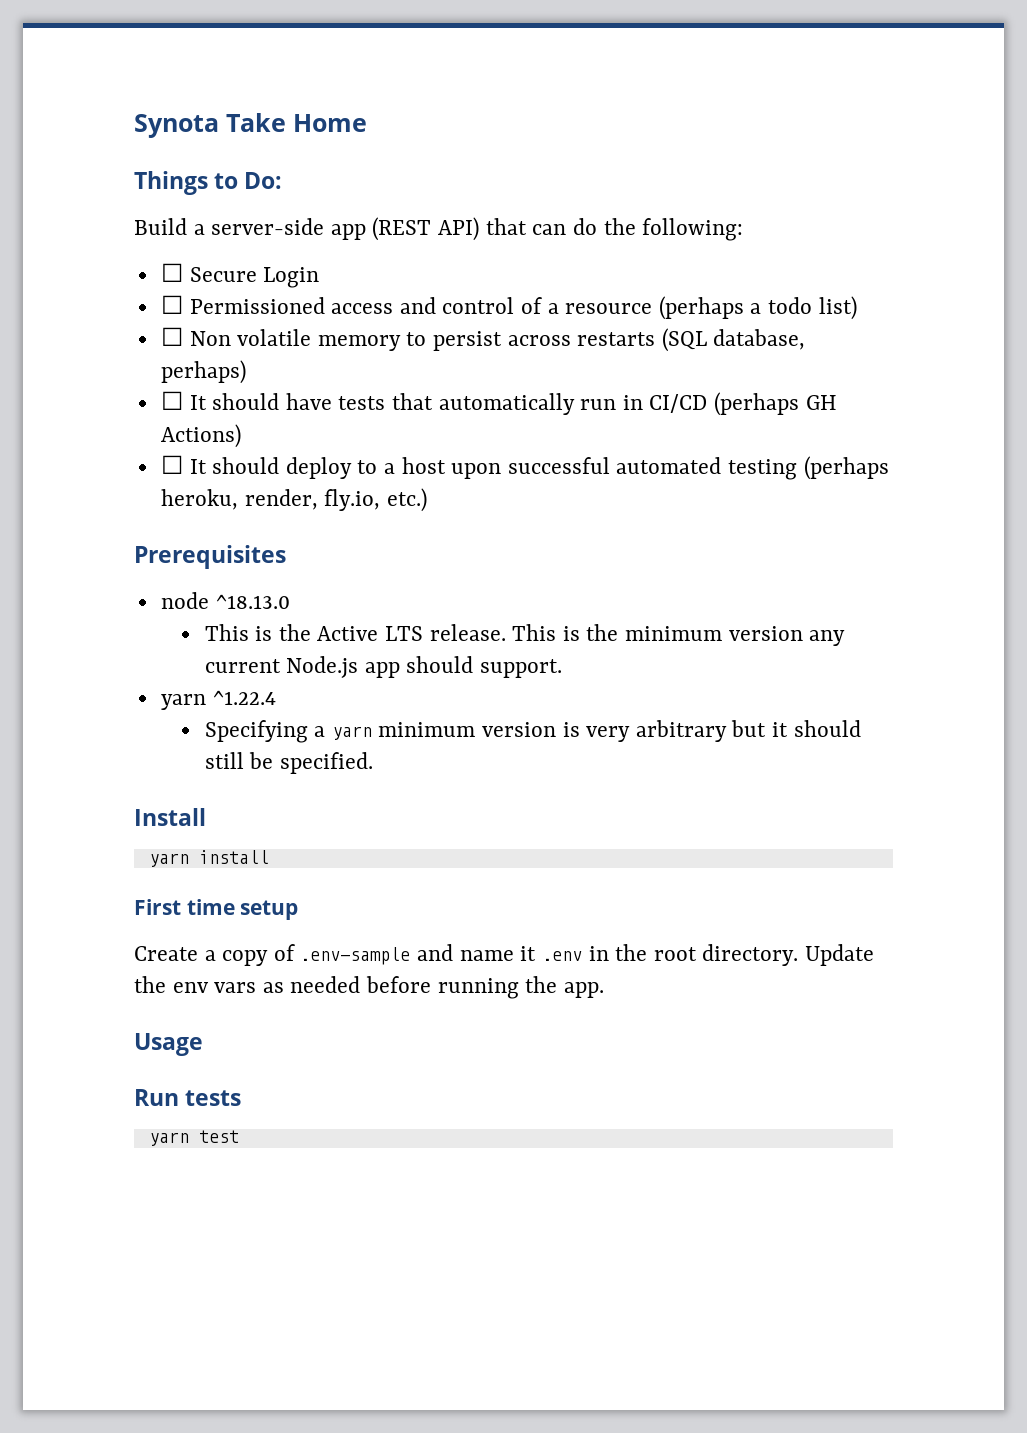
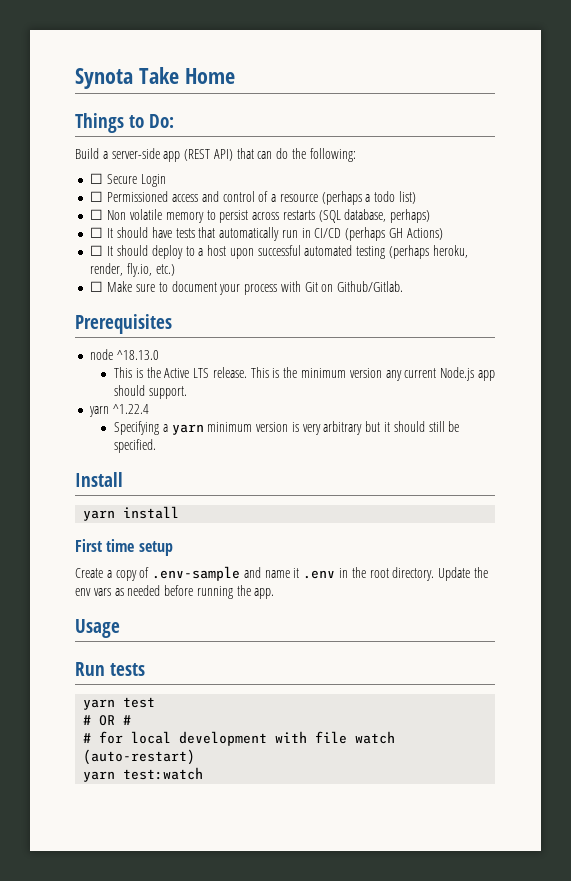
(427, 500) none -> [90,281,404,295] // ☐ Make sure to document your process with Git on Github/Gitlab.
(239, 1136) none -> [83,715,132,726] [83,731,396,746] [83,749,196,765] [83,767,204,782] // # OR # // # for local development with file watch (auto-restart) // yarn test:watch

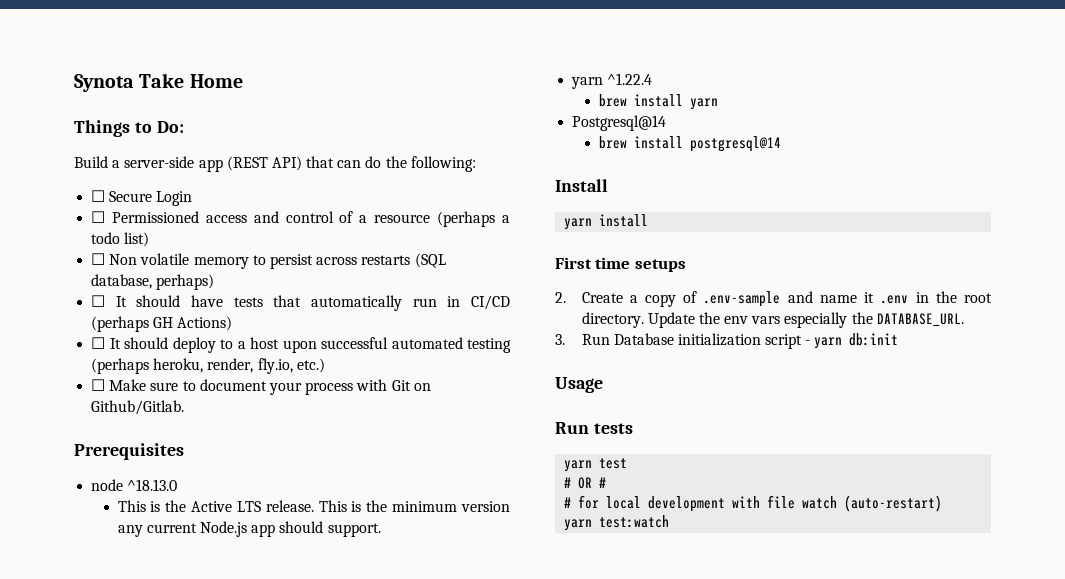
[113,421,460,435] [113,439,156,453] Specifying a yarn minimum version is very arbitrary but it should still be specified. -> [598,94,718,110] [572,115,667,131] [598,136,781,152] brew install yarn // Postgresql@14 // brew install postgresql@14
[138,541,173,556] setup // -> [634,259,686,272] [555,292,566,303] setups // 2.
[114,585,275,599] as needed before running the app. -> [784,312,964,328] [555,333,899,349] especially the DATABASE_URL. // 3. Run Database initialization script - yarn db:init

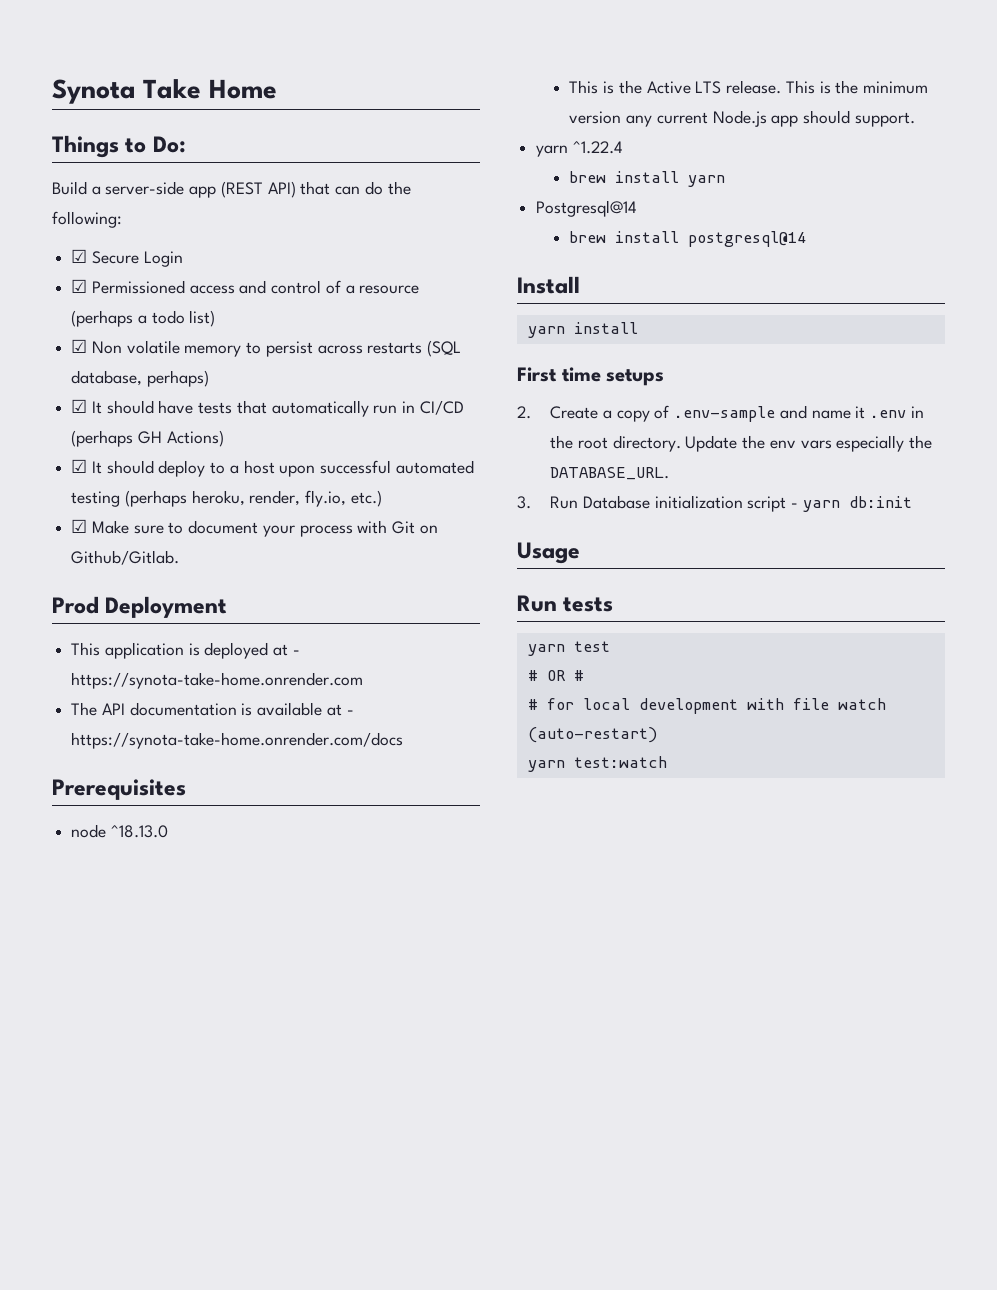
[91,190,106,202] ☐ -> [71,249,88,263] ☑
[91,211,106,223] ☐ -> [71,279,88,293] ☑
[91,253,106,265] ☐ -> [71,339,88,353] ☑
[91,295,106,307] ☐ -> [71,399,88,413] ☑
[91,337,106,349] ☐ -> [71,459,88,473] ☑
[91,379,106,391] ☐ -> [71,519,88,533] ☑
(185, 407) none -> [52,596,228,618] [71,642,300,659] [71,672,364,689] [71,702,354,716] [71,732,404,749] // Prod Deployment // This application is deployed at - https://synota-take-home.onrender.com // The API documentation is available at - https://synota-take-home.onrender.com/docs

